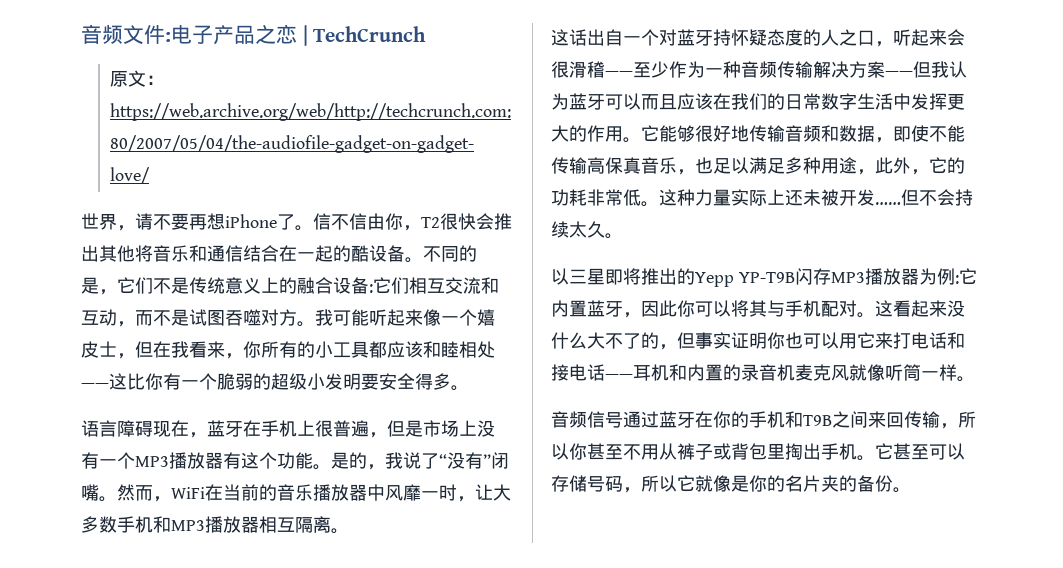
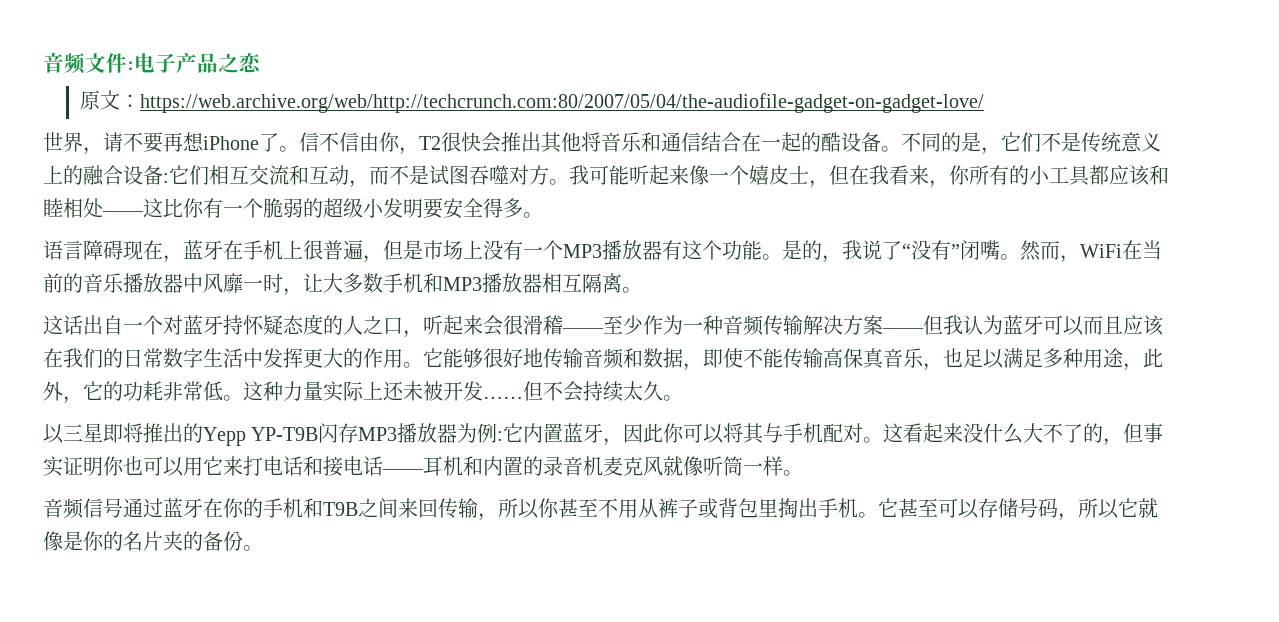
[302,25,427,46] | TechCrunch -> (261, 63) none

